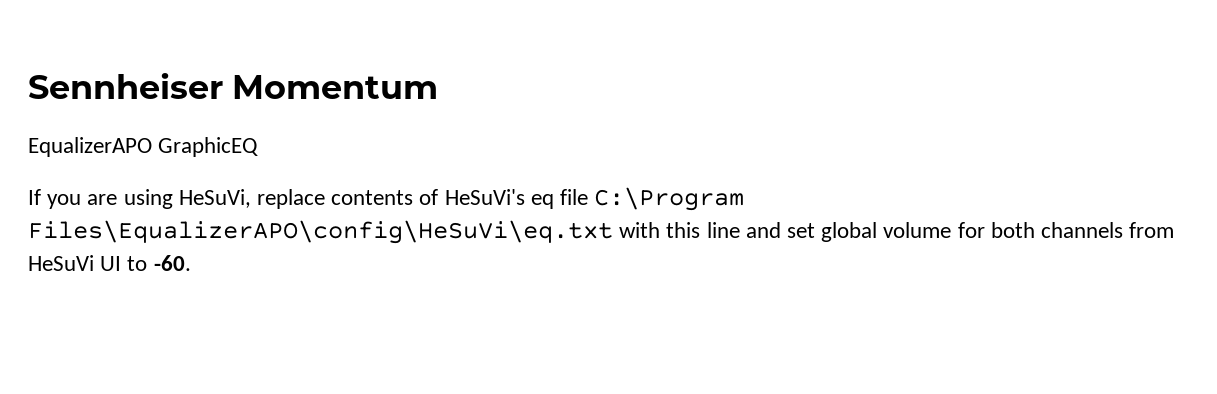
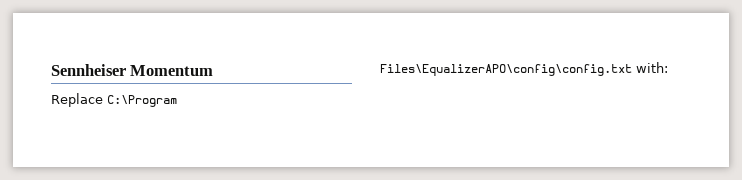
[28,137,259,157] [28,187,745,211] [28,220,1175,244] [28,255,191,271] EqualizerAPO GraphicEQ // If you are using HeSuVi, replace contents of HeSuVi's eq file C:\Program Files\EqualizerAPO\config\HeSuVi\eq.txt with this line and set global volume for both channels from HeSuVi UI to -60. -> [51,93,177,107] [380,62,668,76] Replace C:\Program Files\EqualizerAPO\config\config.txt with:

